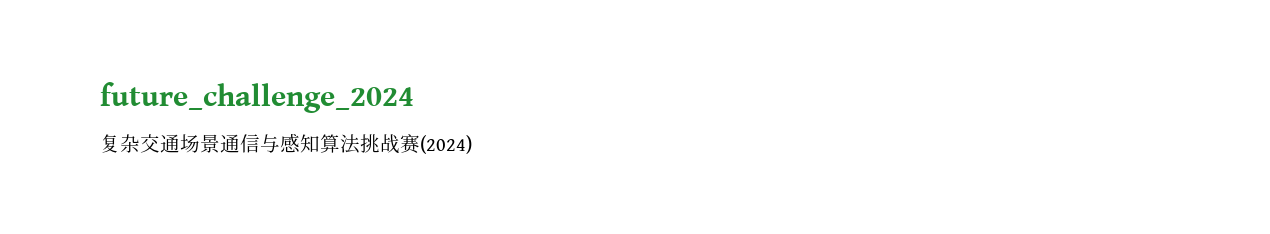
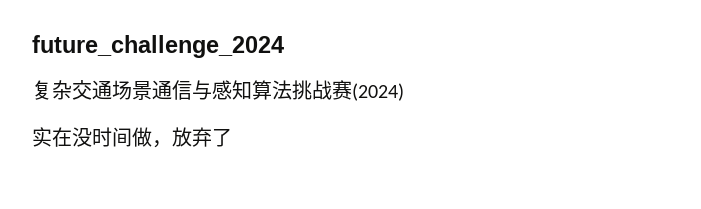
(472, 144) none -> [32,127,232,148] // 实在没时间做，放弃了

